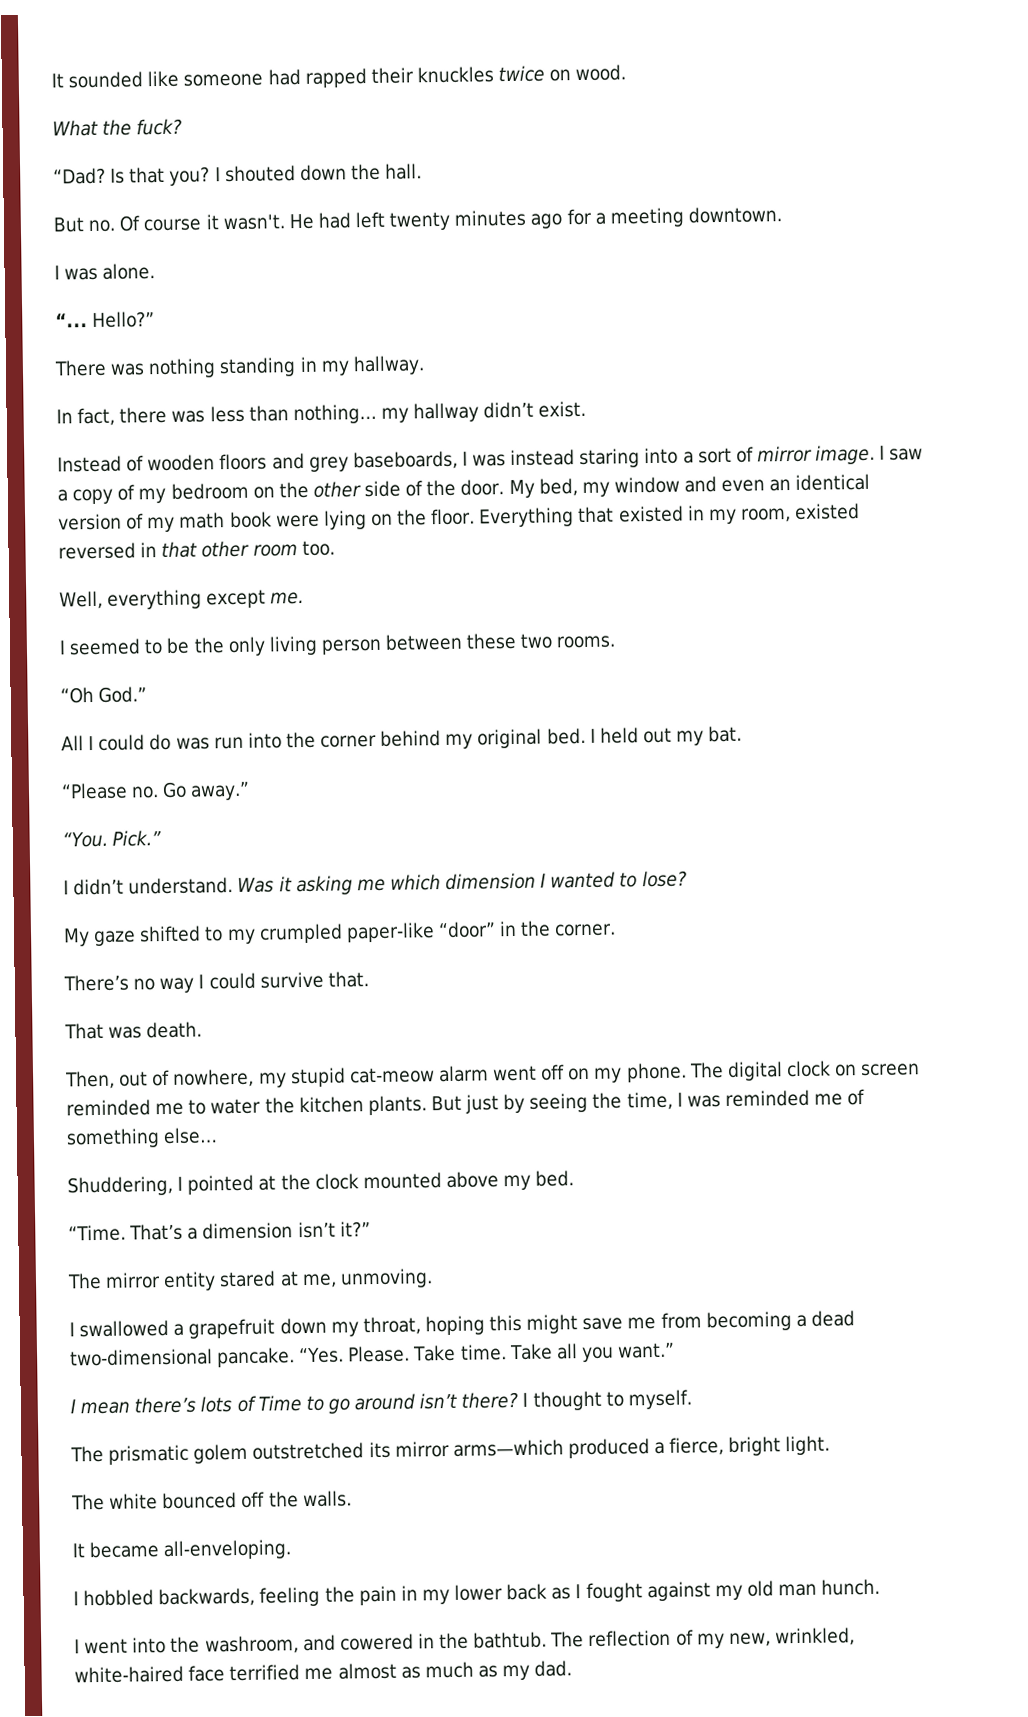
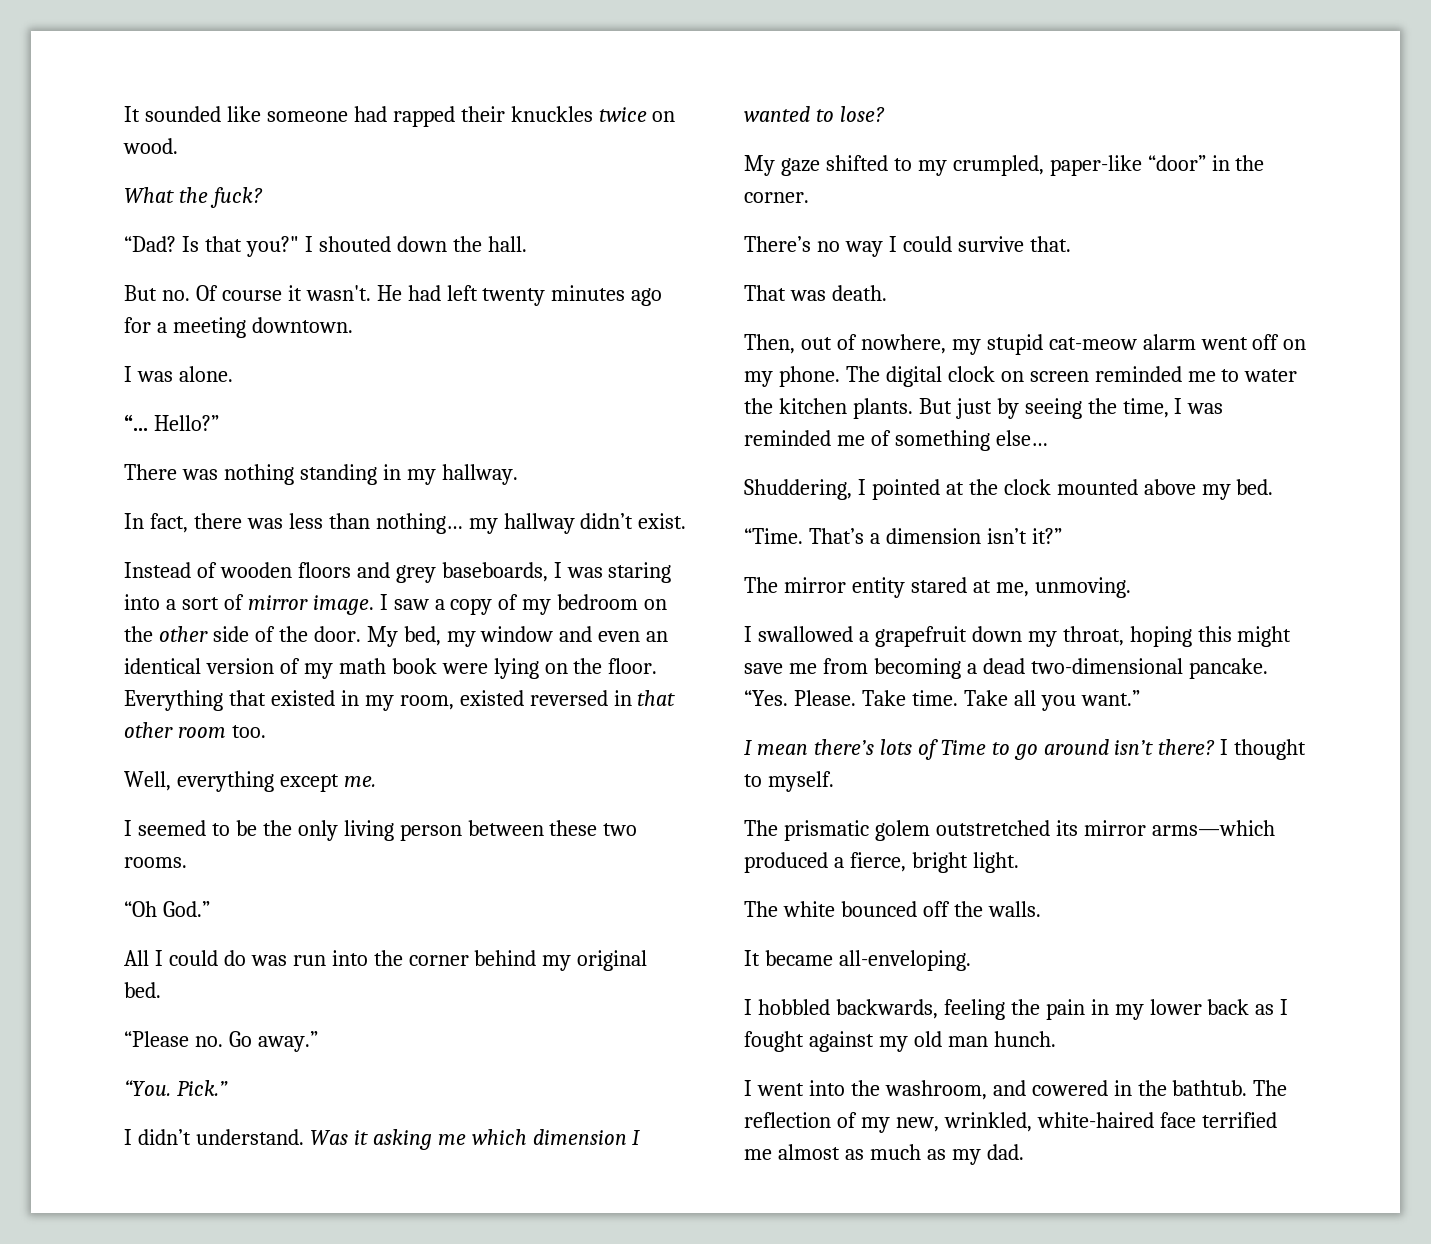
[169,166,211,186] you? -> [245,236,299,257] you?"
[510,449,576,467] instead -> (603, 572) none
[589,725,743,746] I held out my bat. -> (161, 990) none
[258,923,343,944] crumpled -> [952,155,1044,176] crumpled,

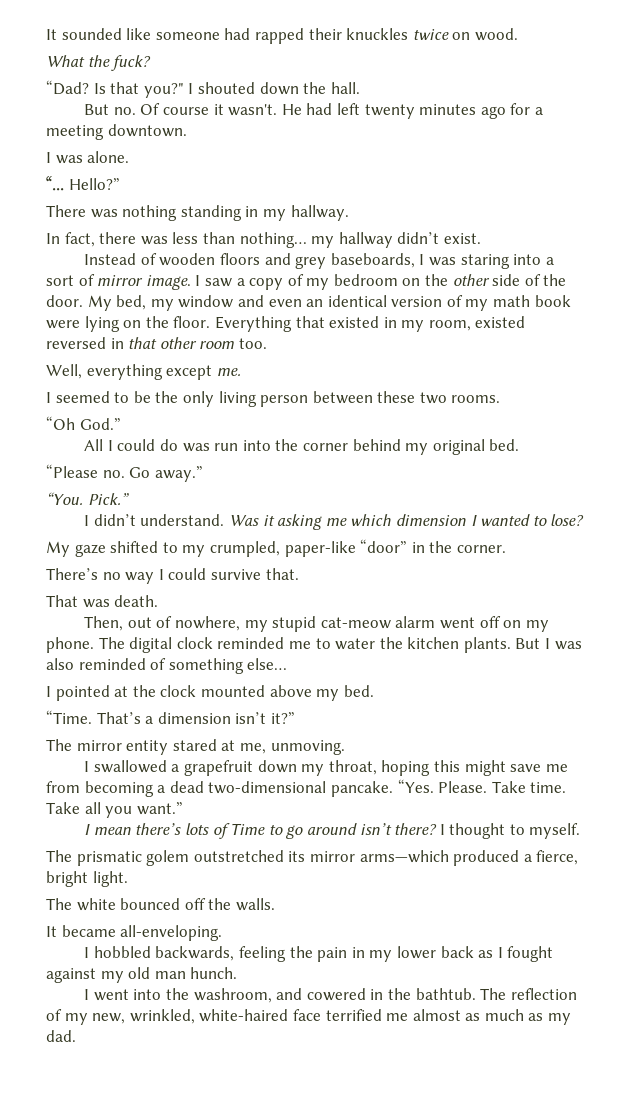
[1000,371,1089,382] on screen -> (213, 643) none
[955,398,1224,419] [744,430,865,446] just by seeing the time, I was reminded me -> [545,638,582,650] [46,658,146,670] I was also reminded
[744,479,852,500] Shuddering, -> (288, 664) none

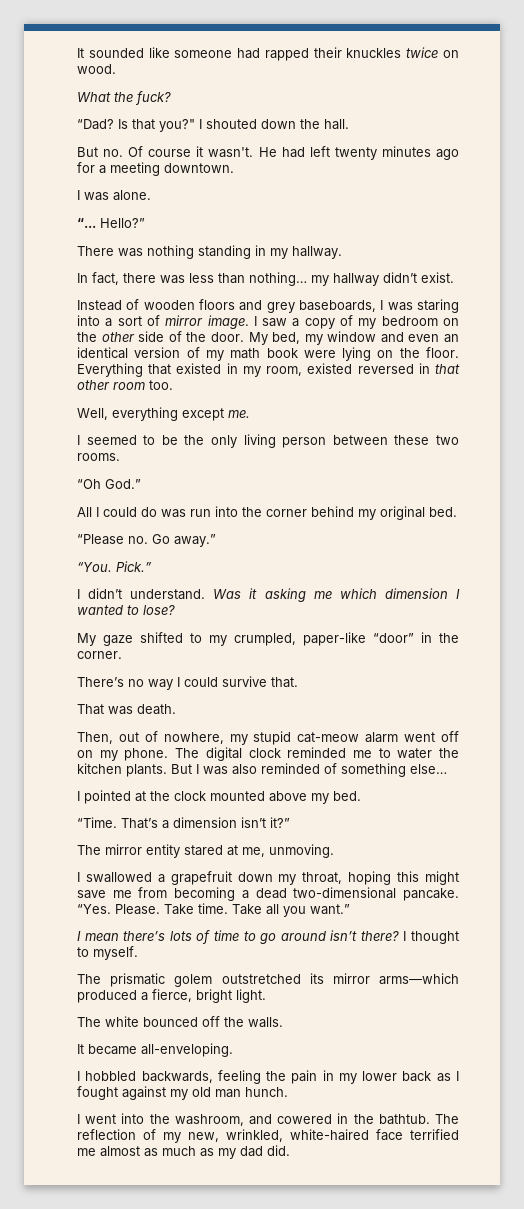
[230,823,266,835] Time -> [213,930,239,941] time
[46,1030,76,1042] dad. -> [240,1145,290,1157] dad did.

